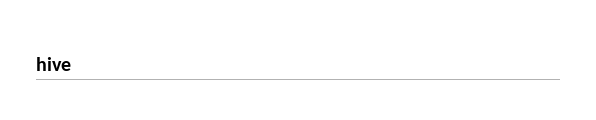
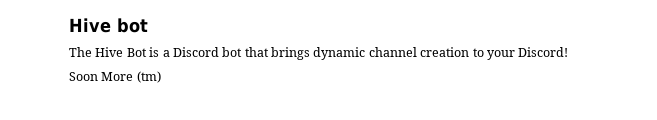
[36,57,71,71] hive -> [69,18,148,33] [69,47,569,60] [69,71,161,83] Hive bot // The Hive Bot is a Discord bot that brings dynamic channel creation to your Discord! // Soon More (tm)

